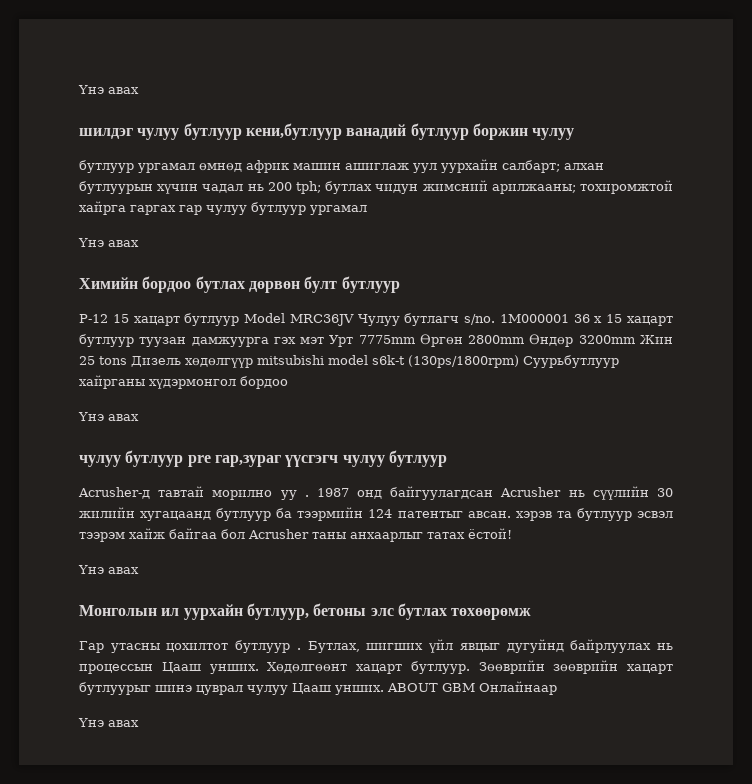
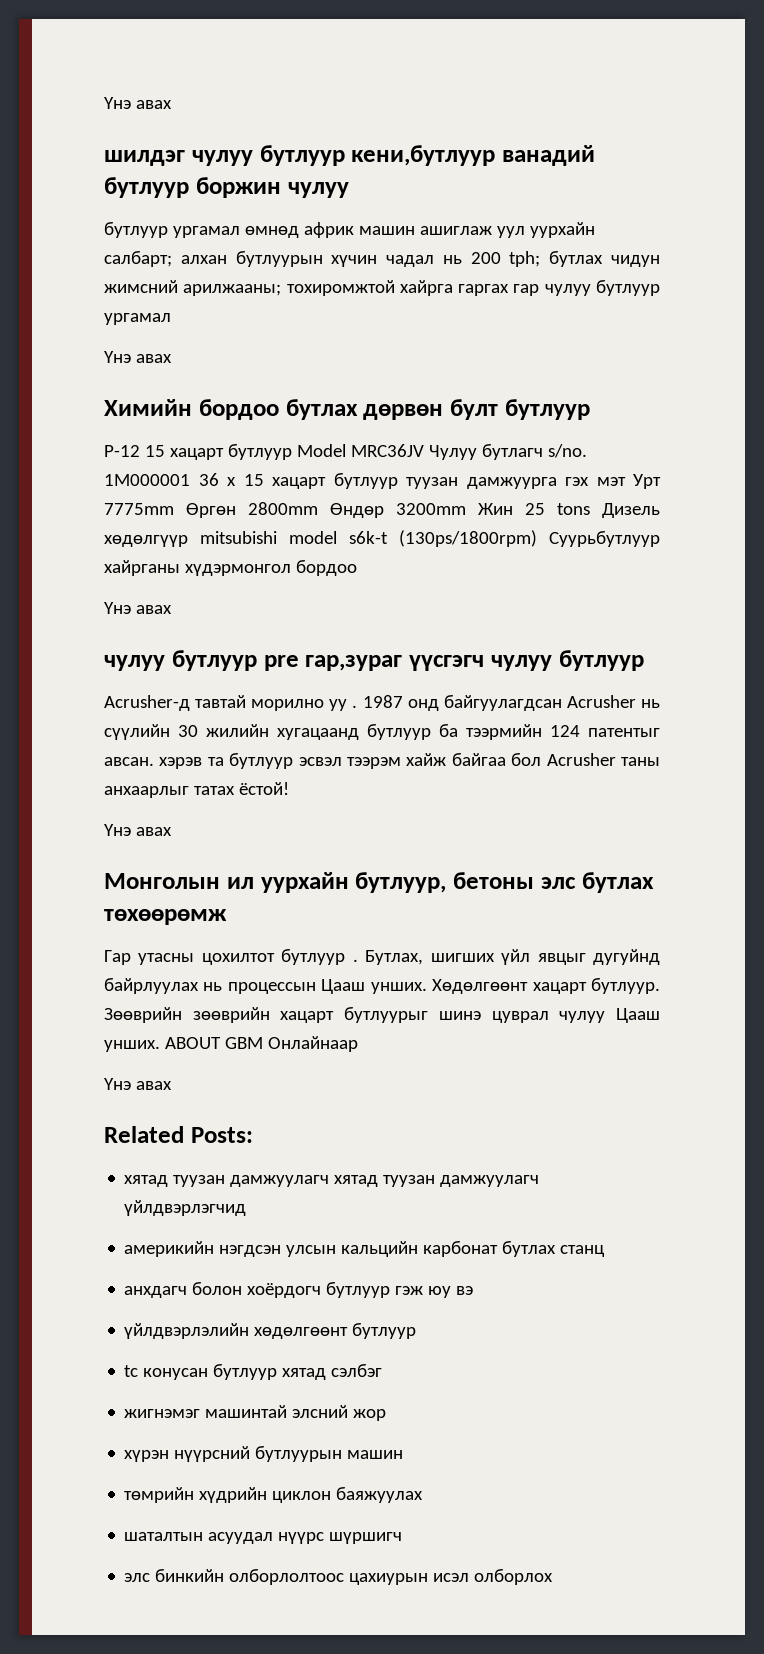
(139, 723) none -> [104,1126,253,1143] [124,1175,540,1187] [124,1200,247,1216] [124,1241,606,1257] [124,1282,474,1298] [124,1323,417,1339] [124,1364,383,1380] [124,1405,387,1421] [124,1446,404,1462] [124,1487,424,1503] [124,1532,403,1544] [124,1569,554,1585] // Related Posts: // хятад туузан дамжуулагч хятад туузан дамжуулагч үйлдвэрлэгчид // америкийн нэгдсэн улсын кальцийн карбонат бутлах станц // анхдагч болон хоёрдогч бутлуур гэж юу вэ // үйлдвэрлэлийн хөдөлгөөнт бутлуур // tc конусан бутлуур хятад сэлбэг // жигнэмэг машинтай элсний жор // хүрэн нүүрсний бутлуурын машин // төмрийн хүдрийн циклон баяжуулах // шаталтын асуудал нүүрс шүршигч // элс бинкийн олборлолтоос цахиурын исэл олборлох

